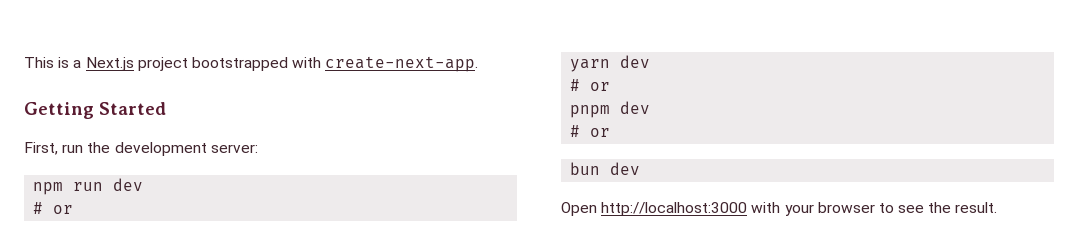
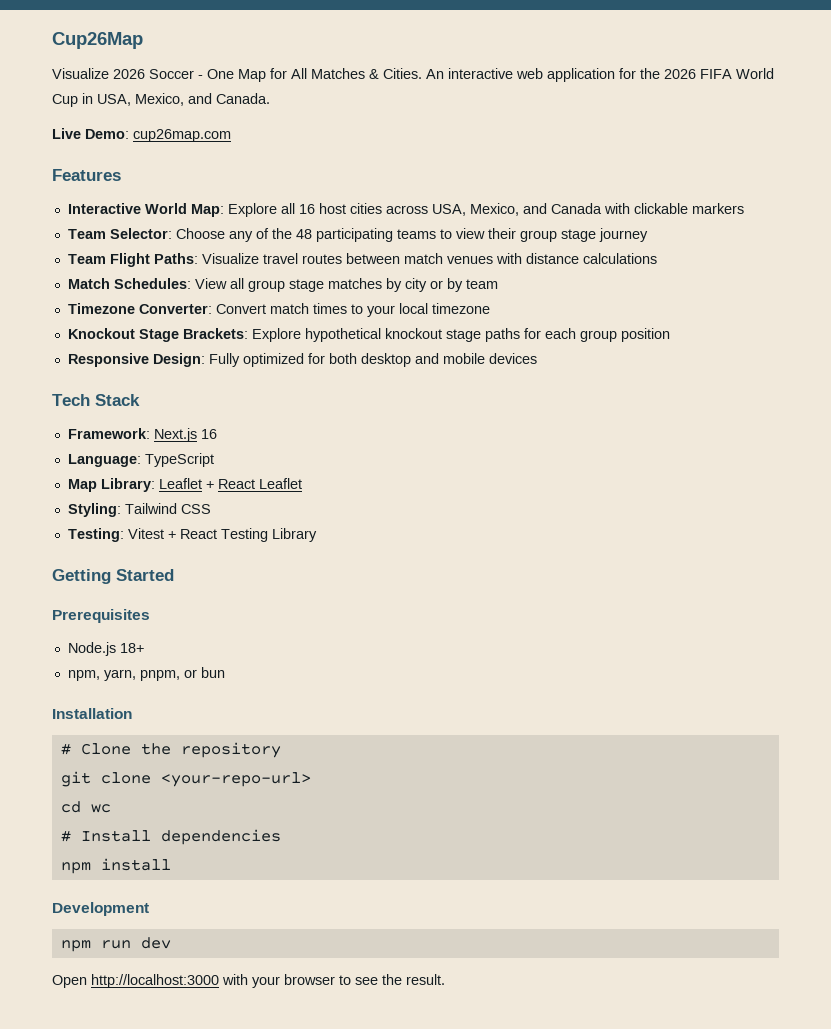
[24,56,479,72] [24,102,166,119] [24,142,258,156] [33,178,144,195] [33,202,74,214] [570,55,651,72] [570,79,611,91] [570,101,651,118] [570,125,611,137] [570,162,601,175] This is a Next.js project bootstrapped with create-next-app. // Getting Started // First, run the development server: // npm run dev // # or // yarn dev // # or // pnpm dev // # or // bun -> [52,32,143,49] [52,68,774,82] [52,93,270,107] [52,128,231,142] [52,169,121,181] [67,203,744,217] [67,228,648,242] [67,253,657,267] [67,278,498,292] [67,303,490,317] [67,328,670,342] [67,353,537,367] [52,394,140,406] [67,428,217,442] [67,453,214,467] [67,478,302,492] [67,503,211,517] [67,528,317,542] [52,569,174,584] [52,609,150,623] [67,642,144,656] [67,667,225,681] [52,708,132,719] [60,742,281,758] [60,771,311,787] [60,801,111,813] [60,829,281,845] [60,858,171,874] [52,902,149,916] [60,940,131,952] Cup26Map // Visualize 2026 Soccer - One Map for All Matches & Cities. An interactive web application for the 2026 FIFA World Cup in USA, Mexico, and Canada. // Live Demo: cup26map.com // Features // Interactive World Map: Explore all 16 host cities across USA, Mexico, and Canada with clickable markers // Team Selector: Choose any of the 48 participating teams to view their group stage journey // Team Flight Paths: Visualize travel routes between match venues with distance calculations // Match Schedules: View all group stage matches by city or by team // Timezone Converter: Convert match times to your local timezone // Knockout Stage Brackets: Explore hypothetical knockout stage paths for each group position // Responsive Design: Fully optimized for both desktop and mobile devices // Tech Stack // Framework: Next.js 16 // Language: TypeScript // Map Library: Leaflet + React Leaflet // Styling: Tailwind CSS // Testing: Vitest + React Testing Library // Getting Started // Prerequisites // Node.js 18+ // npm, yarn, pnpm, or bun // Installation // # Clone the repository // git clone <your-repo-url> // cd wc // # Install dependencies // npm install // Development // npm run

